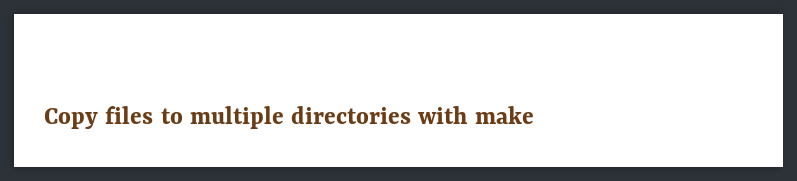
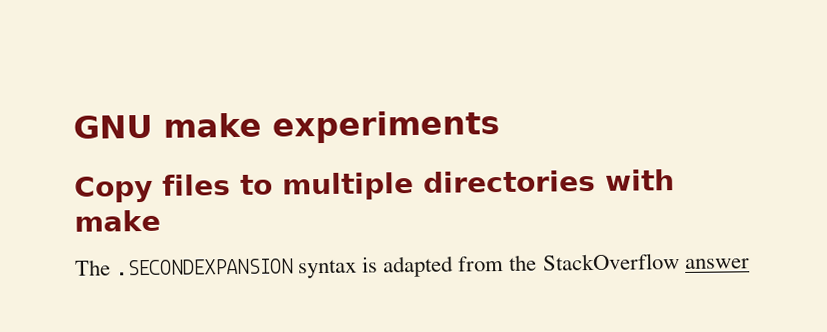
(44, 118) none -> [73,110,500,144] GNU make experiments //
(534, 115) none -> [75,253,750,279] // The .SECONDEXPANSION syntax is adapted from the StackOverflow answer

